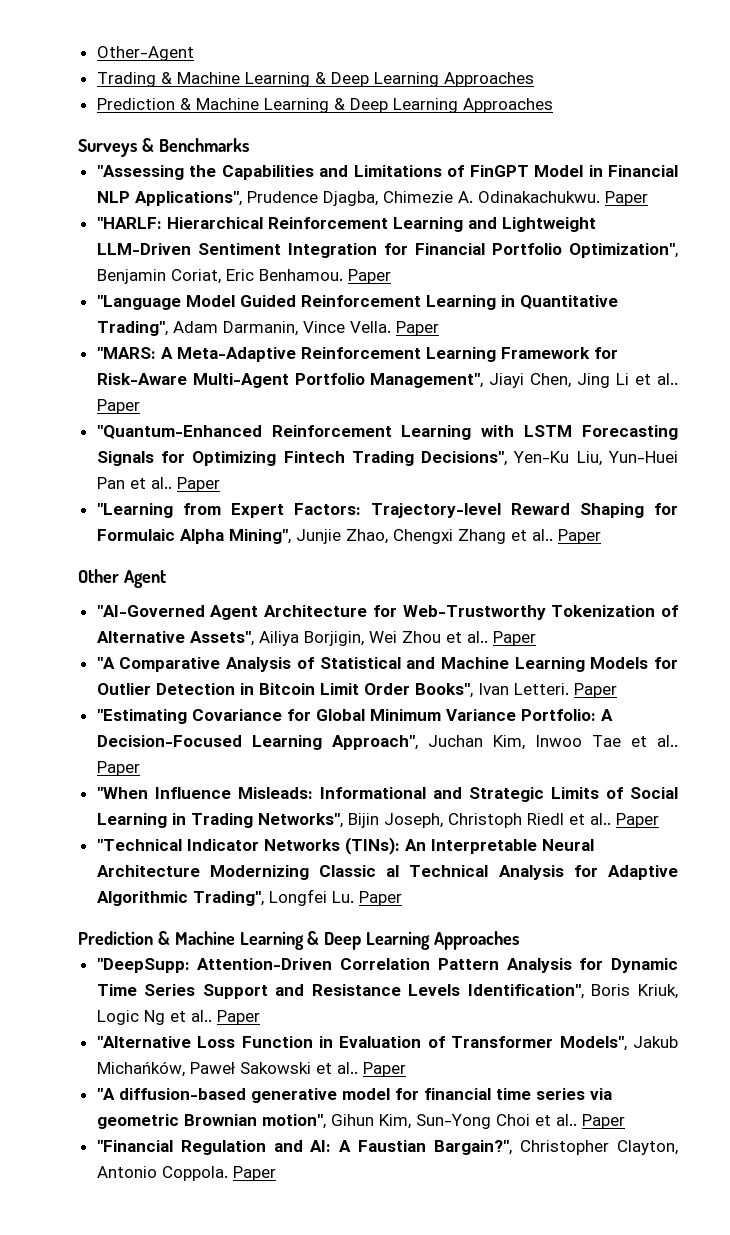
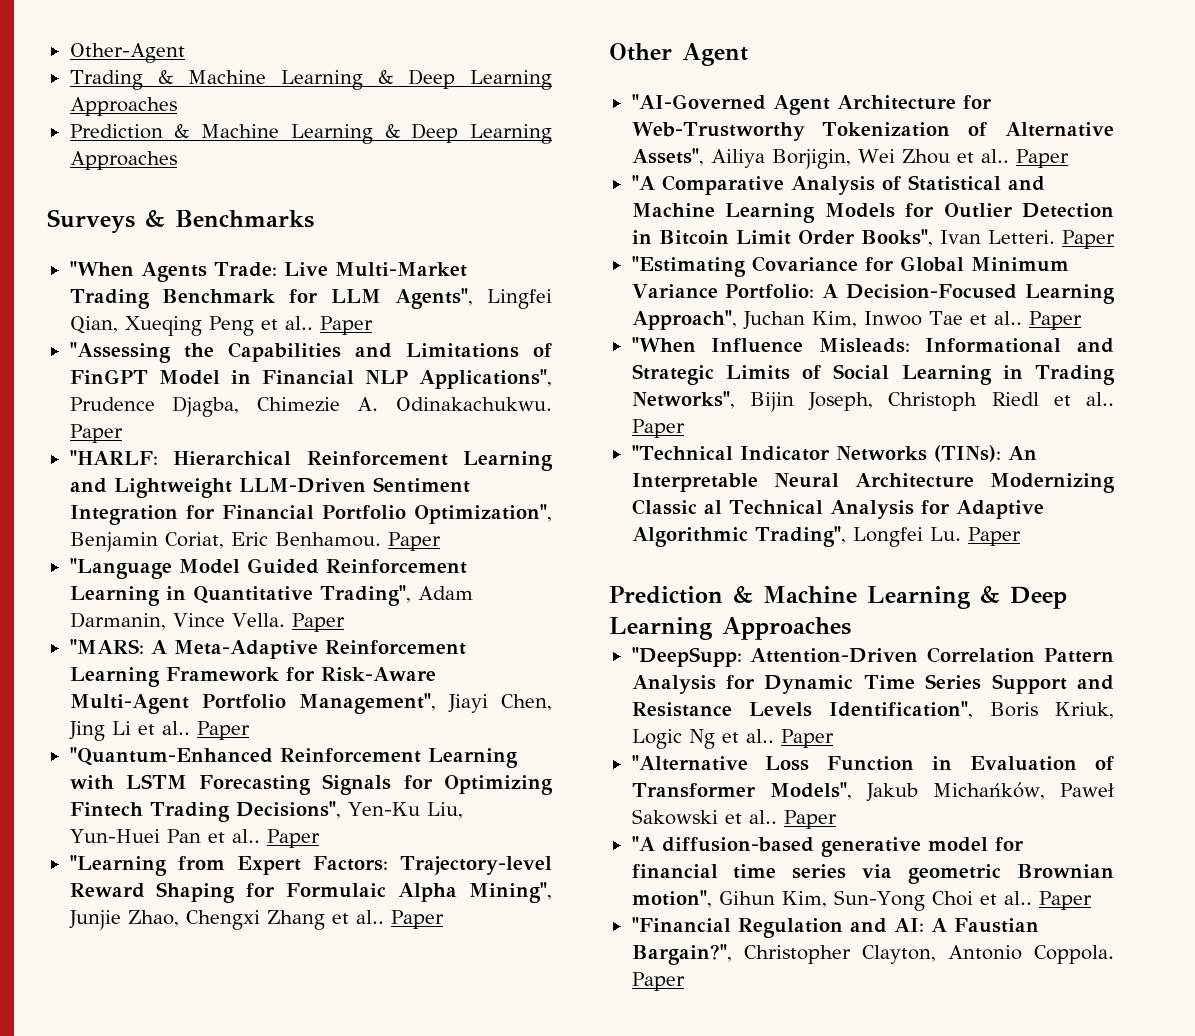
(249, 145) none -> [69,261,467,282] [69,288,552,309] [69,316,373,336] // "When Agents Trade: Live Multi-Market Trading Benchmark for LLM Agents", Lingfei Qian, Xueqing Peng et al.. Paper

